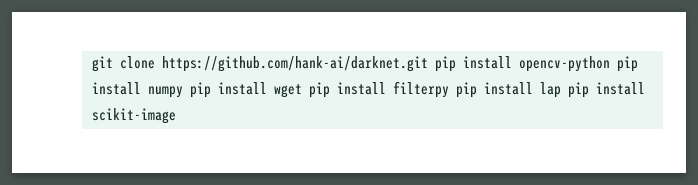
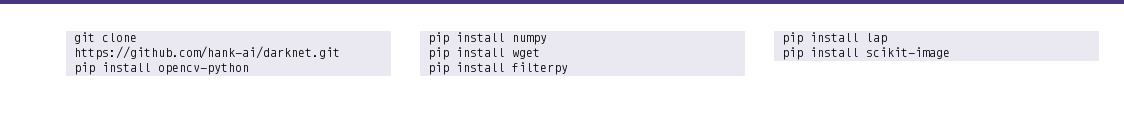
(428, 64) none -> (341, 53) //
(610, 64) none -> (250, 69) //
(183, 92) none -> (548, 40) //
(302, 91) none -> (541, 53) //
(449, 89) none -> (569, 68) //
(561, 90) none -> (888, 39) //

